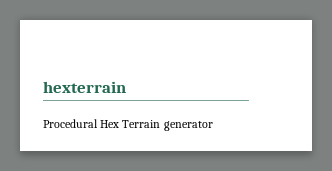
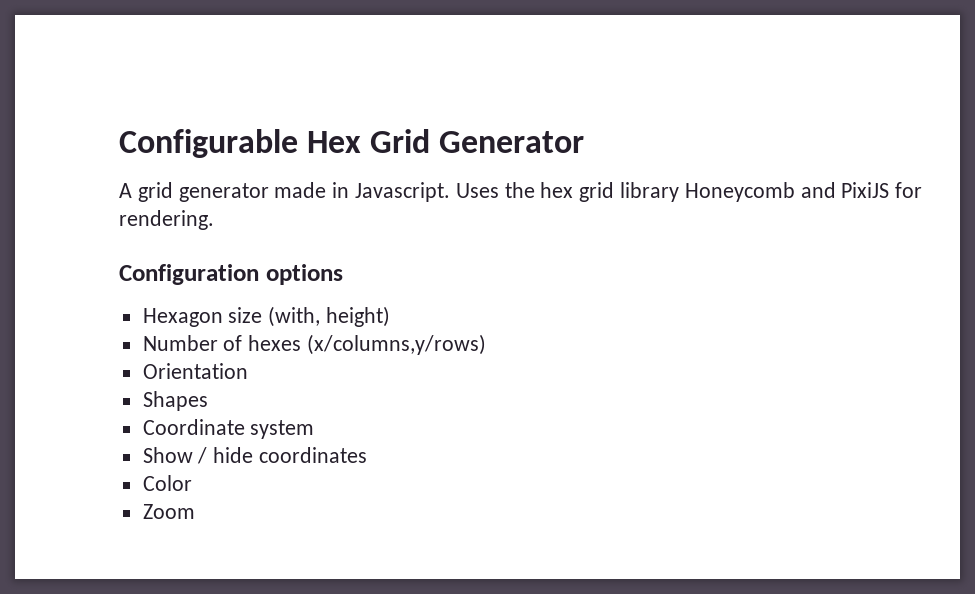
[43,81,126,93] [43,119,213,131] hexterrain // Procedural Hex Terrain generator -> [119,129,585,158] [119,182,923,202] [119,210,214,230] [119,264,343,285] [142,306,391,327] [142,334,487,355] [142,363,248,379] [142,391,208,411] [142,419,315,439] [142,447,368,464] [142,475,192,491] [142,504,195,519] Configurable Hex Grid Generator // A grid generator made in Javascript. Uses the hex grid library Honeycomb and PixiJS for rendering. // Configuration options // Hexagon size (with, height) // Number of hexes (x/columns,y/rows) // Orientation // Shapes // Coordinate system // Show / hide coordinates // Color // Zoom

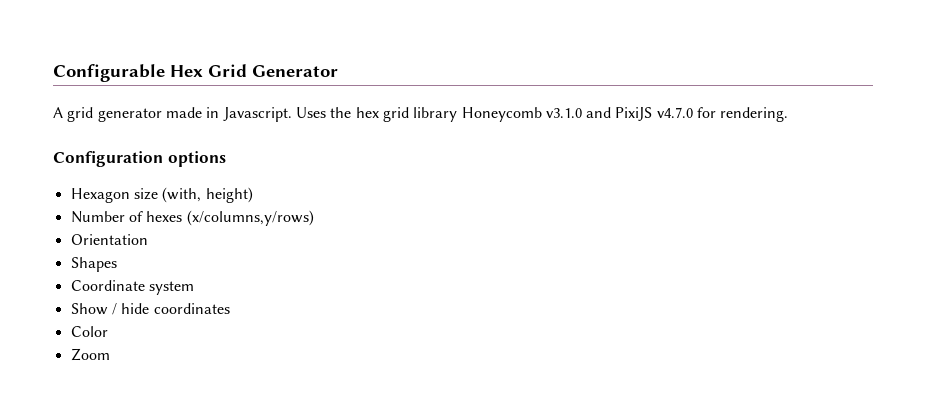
(795, 192) none -> [545,108,582,118] v3.1.0
(890, 190) none -> [656,107,693,118] v4.7.0

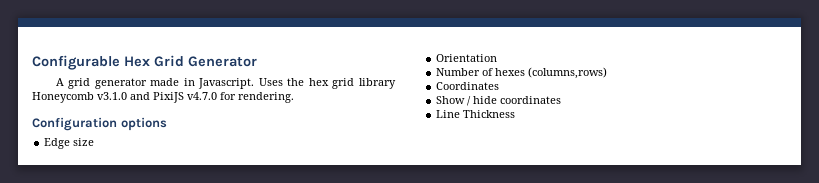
[70,188,130,203] Hexagon -> [44,138,71,149] Edge
[162,187,253,203] (with, height) -> [436,54,498,62] // Orientation
[186,210,314,226] [70,234,148,245] [70,257,117,272] [70,280,194,295] (x/columns,y/rows) // Orientation // Shapes // Coordinate system -> [528,67,608,79] [436,82,500,90] (columns,rows) // Coordinates
[70,326,108,337] [70,348,110,361] Color // Zoom -> [436,110,516,118] Line Thickness

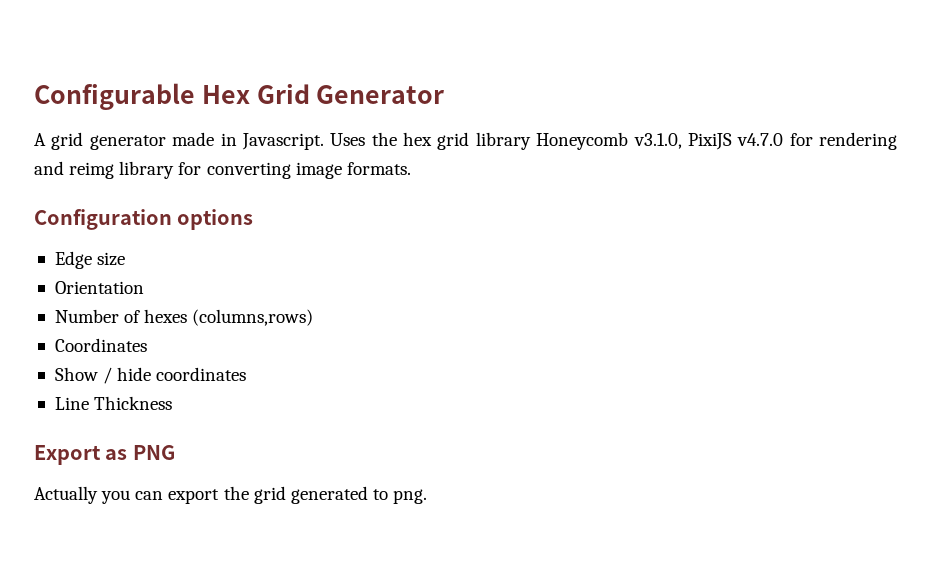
[97,92,150,100] v3.1.0 and -> [633,133,682,149] v3.1.0,
[238,92,294,103] rendering. -> [819,132,897,150] [34,161,411,179] rendering and reimg library for converting image formats.
(516, 114) none -> [34,445,175,465] [34,486,428,504] // Export as PNG // Actually you can export the grid generated to png.

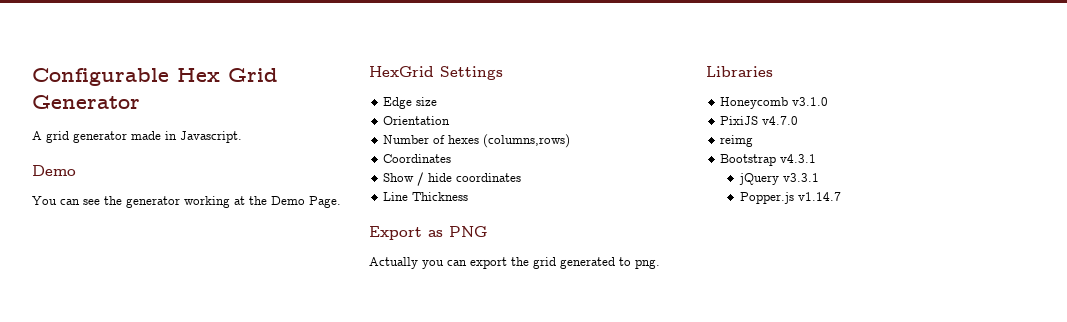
[330,132,897,150] [34,161,411,179] [34,209,254,230] Uses the hex grid library Honeycomb v3.1.0, PixiJS v4.7.0 for rendering and reimg library for converting image formats. // Configuration options -> [32,165,76,176] [32,196,341,208] [369,66,503,80] // Demo // You can see the generator working at the Demo Page. // HexGrid Settings
(428, 496) none -> [706,66,773,77] [720,97,829,109] [720,116,799,125] [720,135,754,147] [720,154,817,166] [739,173,820,185] [740,192,842,204] // Libraries // Honeycomb v3.1.0 // PixiJS v4.7.0 // reimg // Bootstrap v4.3.1 // jQuery v3.3.1 // Popper.js v1.14.7

